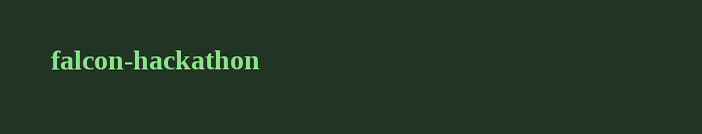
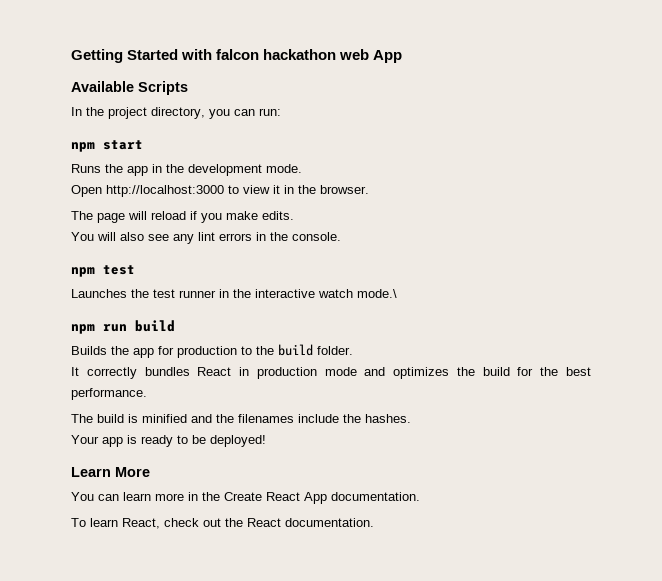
[50,50,261,70] falcon-hackathon -> [71,49,403,63] [71,81,188,95] [71,107,281,119] [71,140,143,152] [71,164,302,176] [71,185,369,197] [71,211,294,223] [71,232,341,244] [71,265,135,277] [71,289,397,298] [71,320,175,334] [71,344,353,358] [71,367,591,379] [71,388,147,400] [71,414,411,423] [71,435,266,447] [71,467,150,477] [71,492,420,504] [71,518,374,529] Getting Started with falcon hackathon web App // Available Scripts // In the project directory, you can run: // npm start // Runs the app in the development mode. // Open http://localhost:3000 to view it in the browser. // The page will reload if you make edits. // You will also see any lint errors in the console. // npm test // Launches the test runner in the interactive watch mode.\ // npm run build // Builds the app for production to the build folder. // It correctly bundles React in production mode and optimizes the build for the best performance. // The build is minified and the filenames include the hashes. // Your app is ready to be deployed! // Learn More // You can learn more in the Create React App documentation. // To learn React, check out the React documentation.

